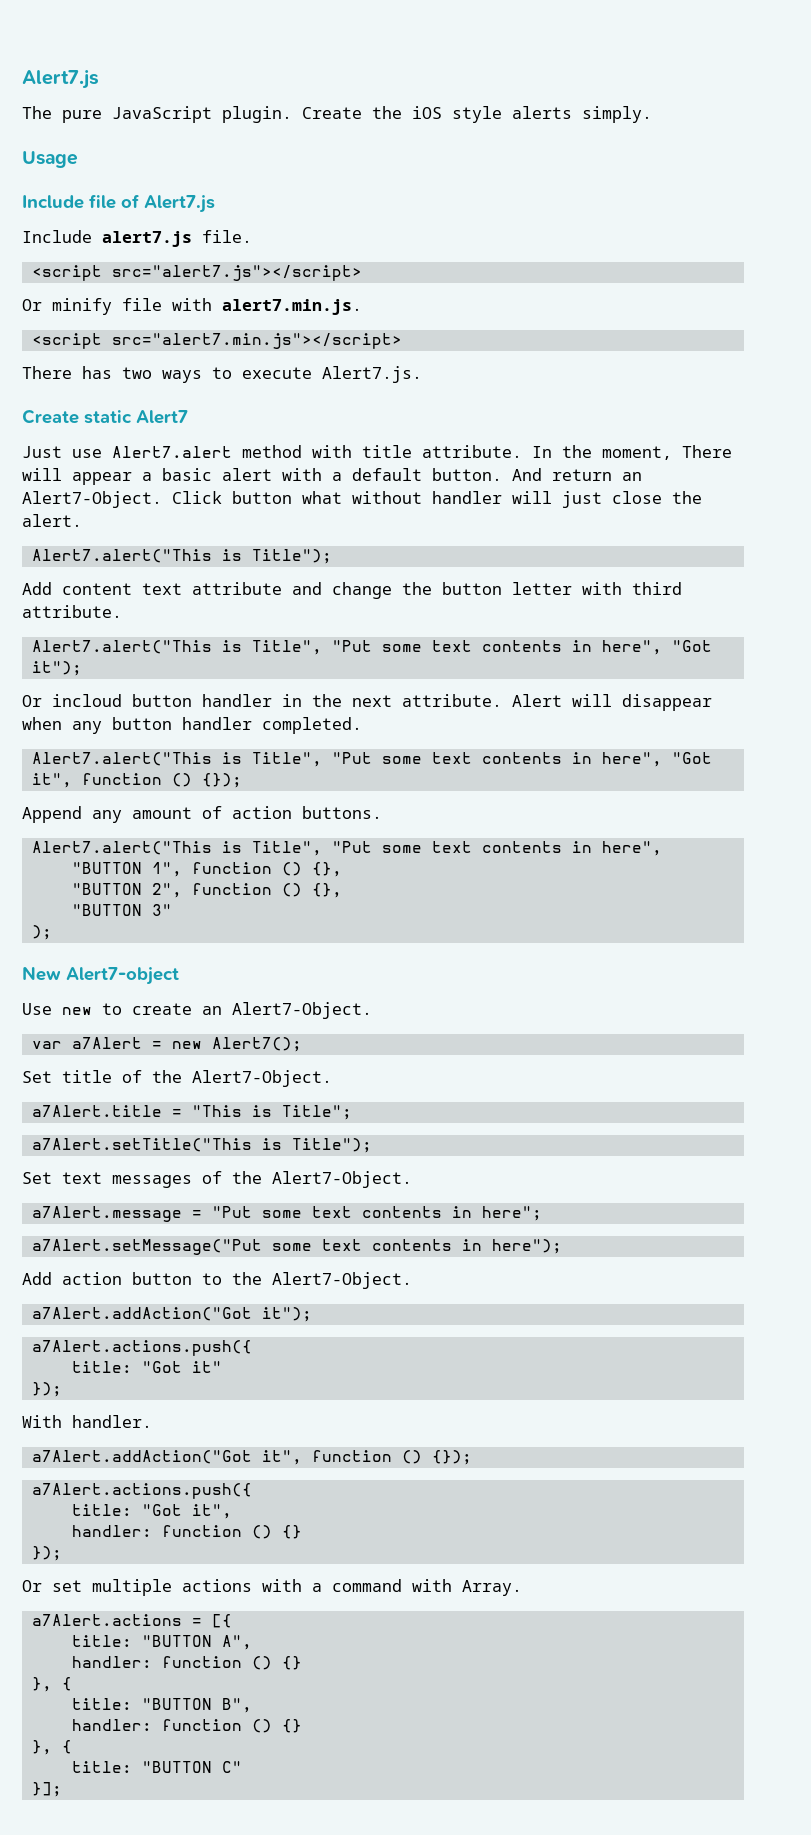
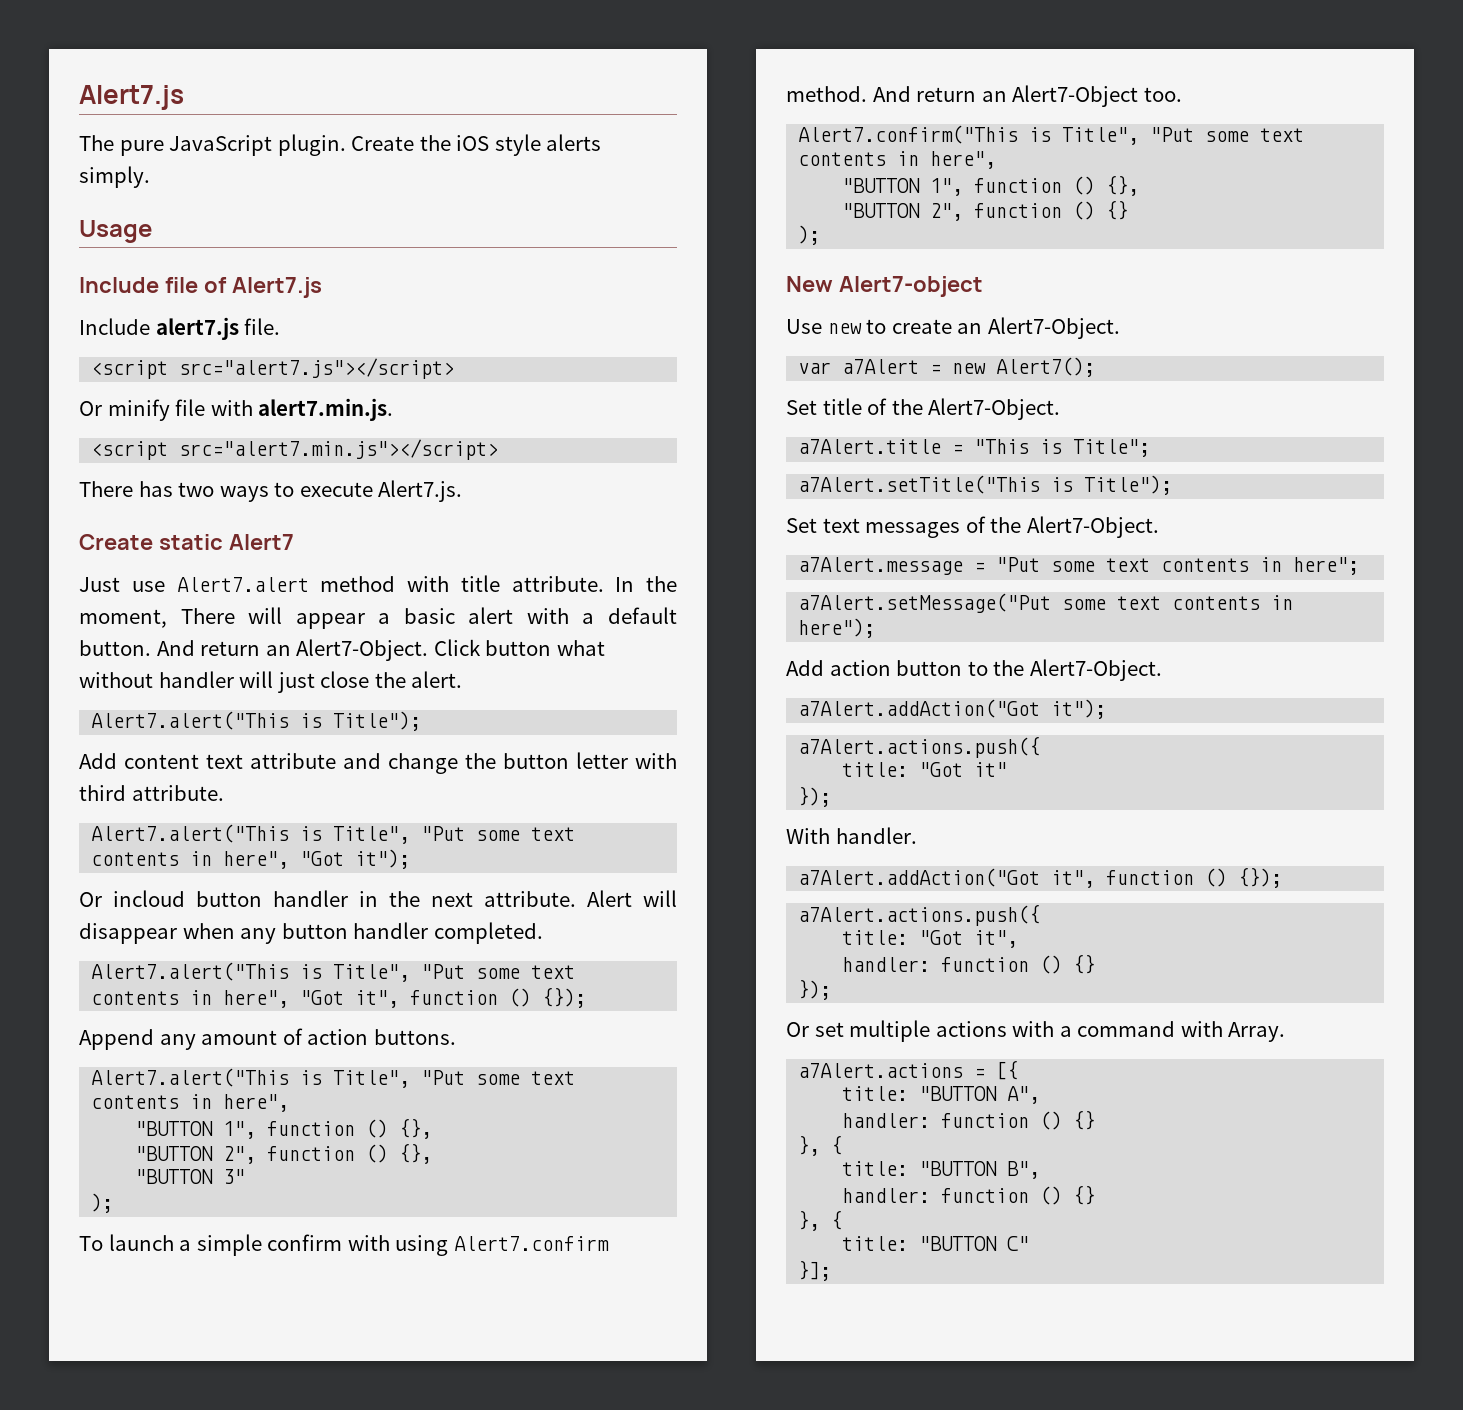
(52, 932) none -> [79,1234,609,1256] [786,85,1182,107] [798,125,1305,145] [798,151,997,169] [842,175,1140,196] [842,200,1129,221] [798,225,821,245] // To launch a simple confirm with using Alert7.confirm method. And return an Alert7-Object too. // Alert7.confirm("This is Title", "Put some text contents in here", // "BUTTON 1", function () {}, // "BUTTON 2", function () {} // );

